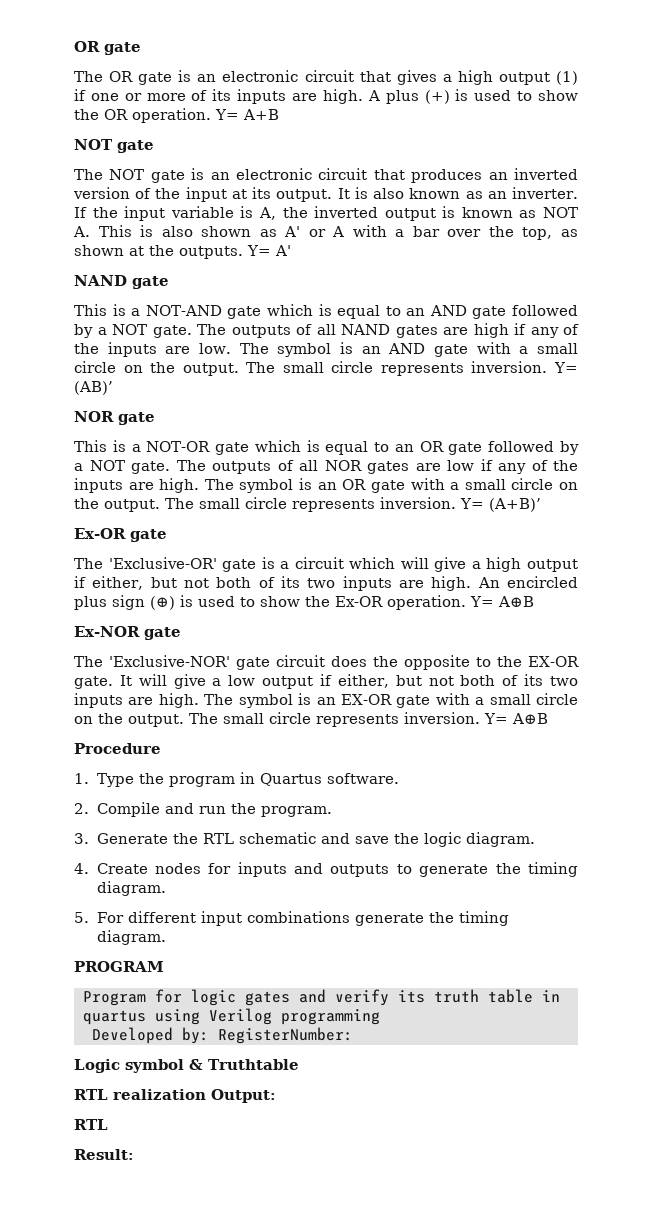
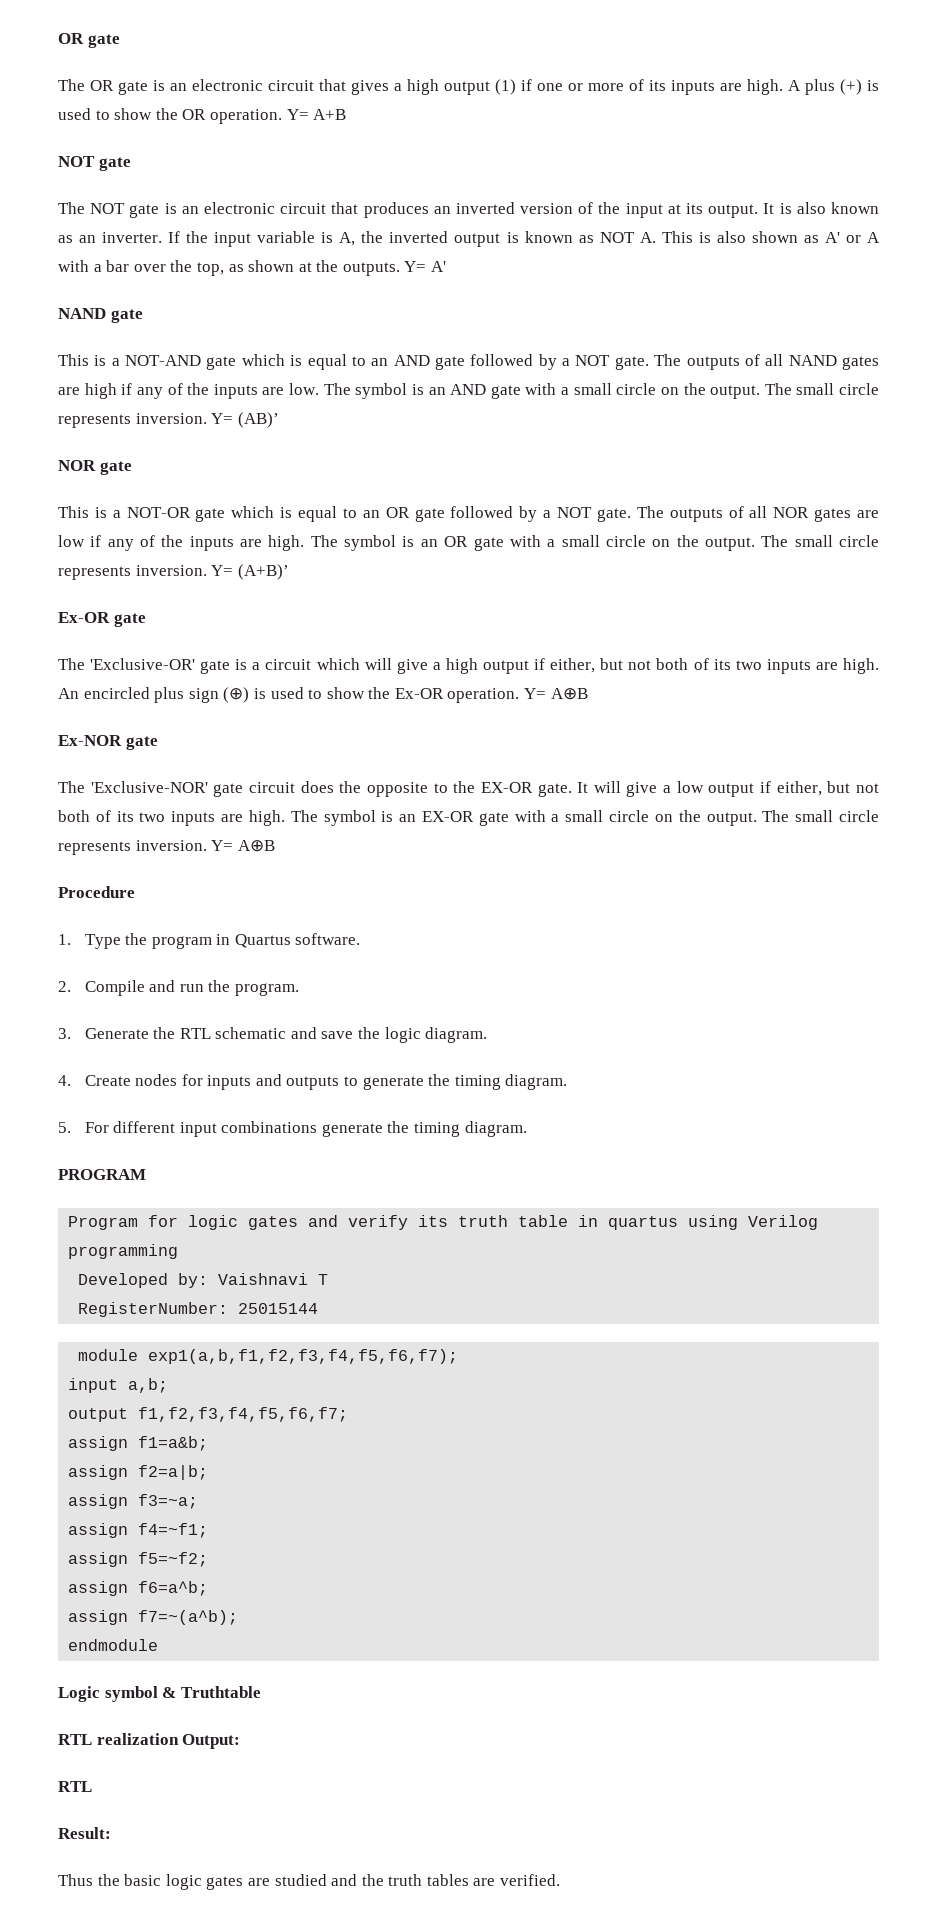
(209, 1035) none -> [218,1273,329,1285] Vaishnavi T //
(353, 1035) none -> [238,1303,319,1314] [78,1349,459,1364] [68,1378,169,1393] [68,1407,349,1422] [68,1436,209,1451] [68,1465,209,1480] [68,1494,199,1509] [68,1523,209,1538] [68,1552,209,1567] [68,1581,209,1596] [68,1610,239,1625] [68,1639,159,1651] 25015144 // module exp1(a,b,f1,f2,f3,f4,f5,f6,f7); // input a,b; // output f1,f2,f3,f4,f5,f6,f7; // assign f1=a&b; // assign f2=a|b; // assign f3=~a; // assign f4=~f1; // assign f5=~f2; // assign f6=a^b; // assign f7=~(a^b); // endmodule
(134, 1154) none -> [58,1874,561,1890] // Thus the basic logic gates are studied and the truth tables are verified.

